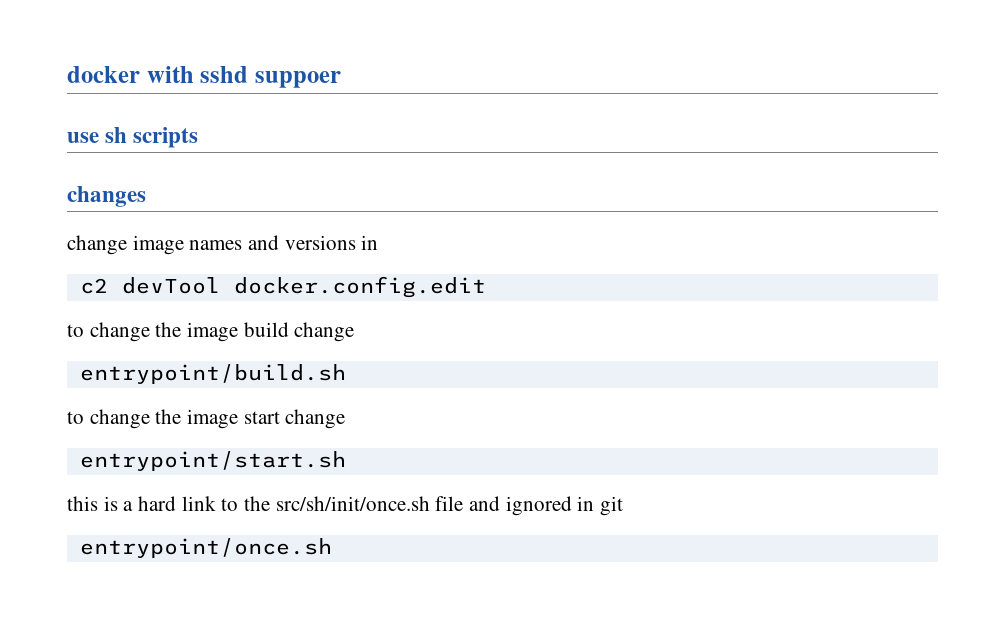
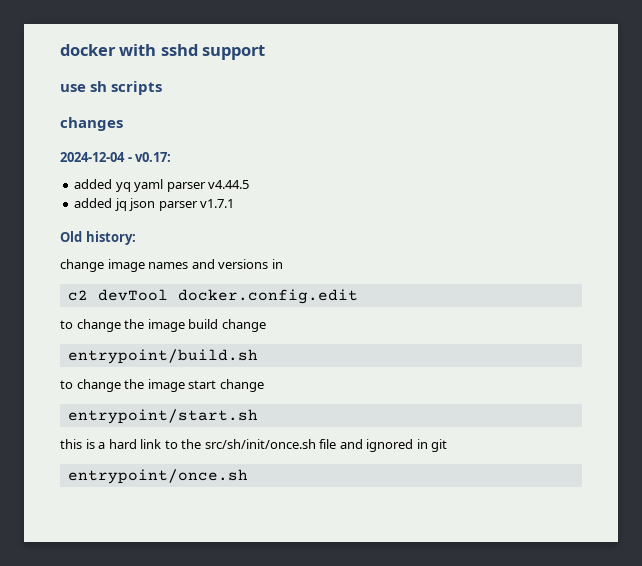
[254,71,341,88] suppoer -> [202,45,266,60] support
(146, 196) none -> [60,152,172,162] [74,179,250,192] [74,198,235,211] [60,231,136,245] // 2024-12-04 - v0.17: // added yq yaml parser v4.44.5 // added jq json parser v1.7.1 // Old history:

